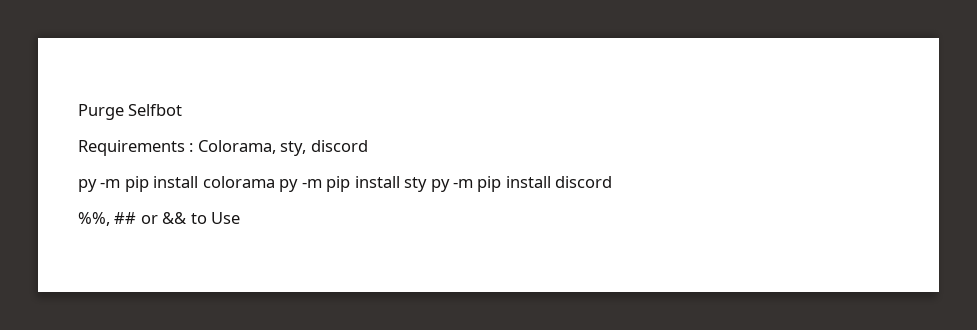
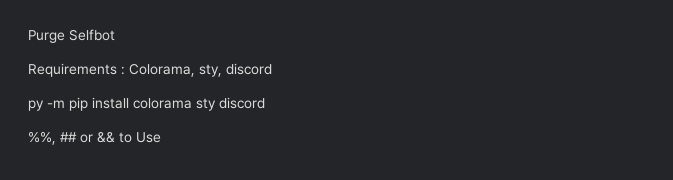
[279,176,551,192] py -m pip install sty py -m pip install -> [196,98,216,111] sty

